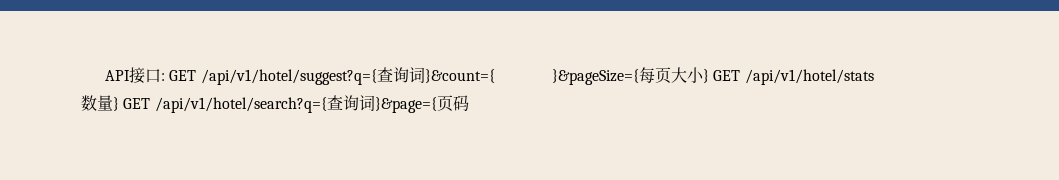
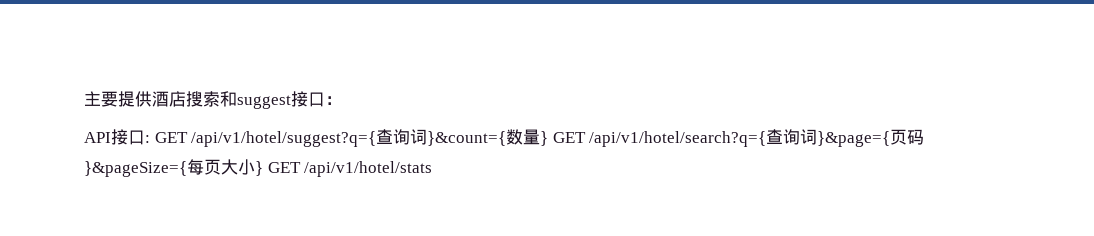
(105, 75) none -> [84,91,342,109] 主要提供酒店搜索和suggest接口： //

